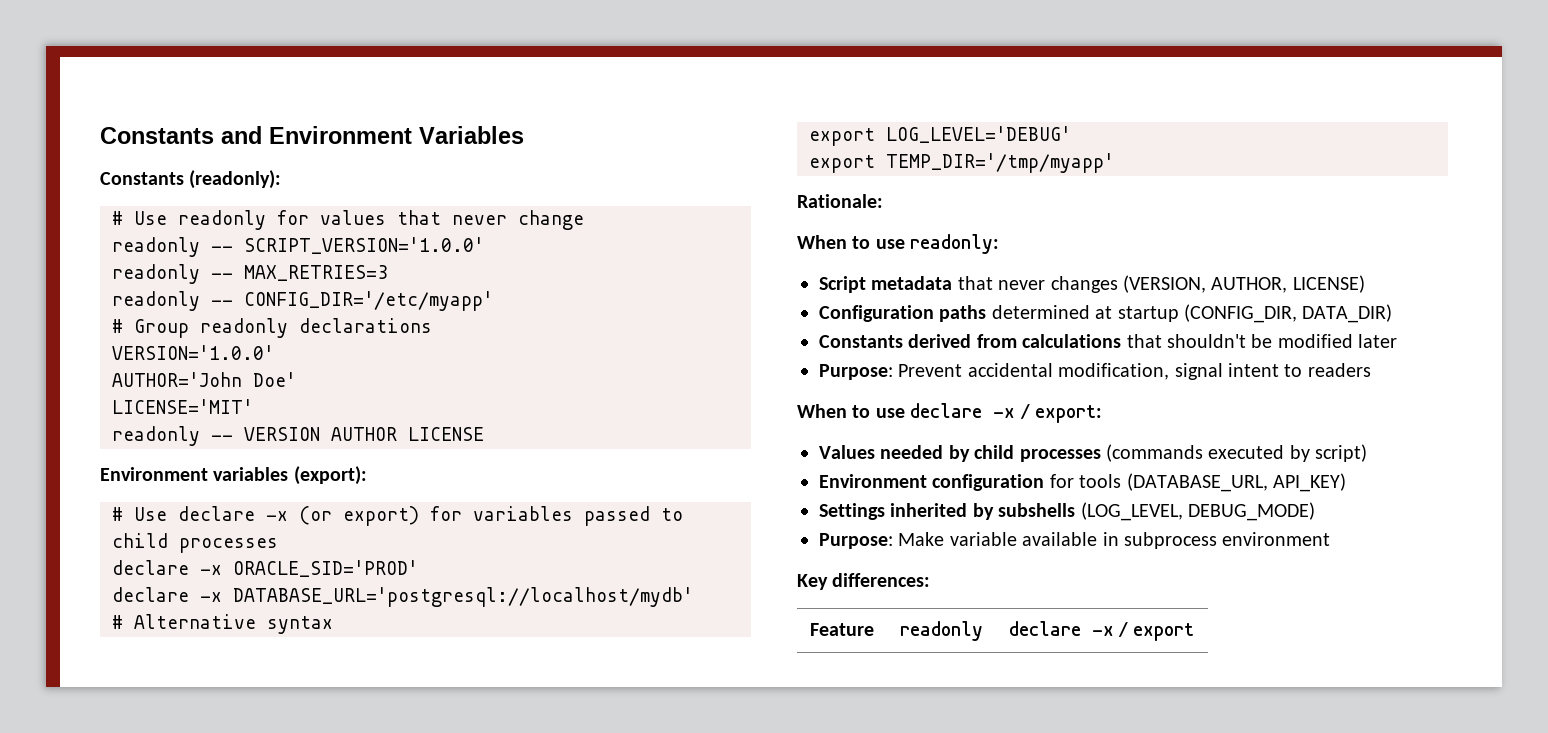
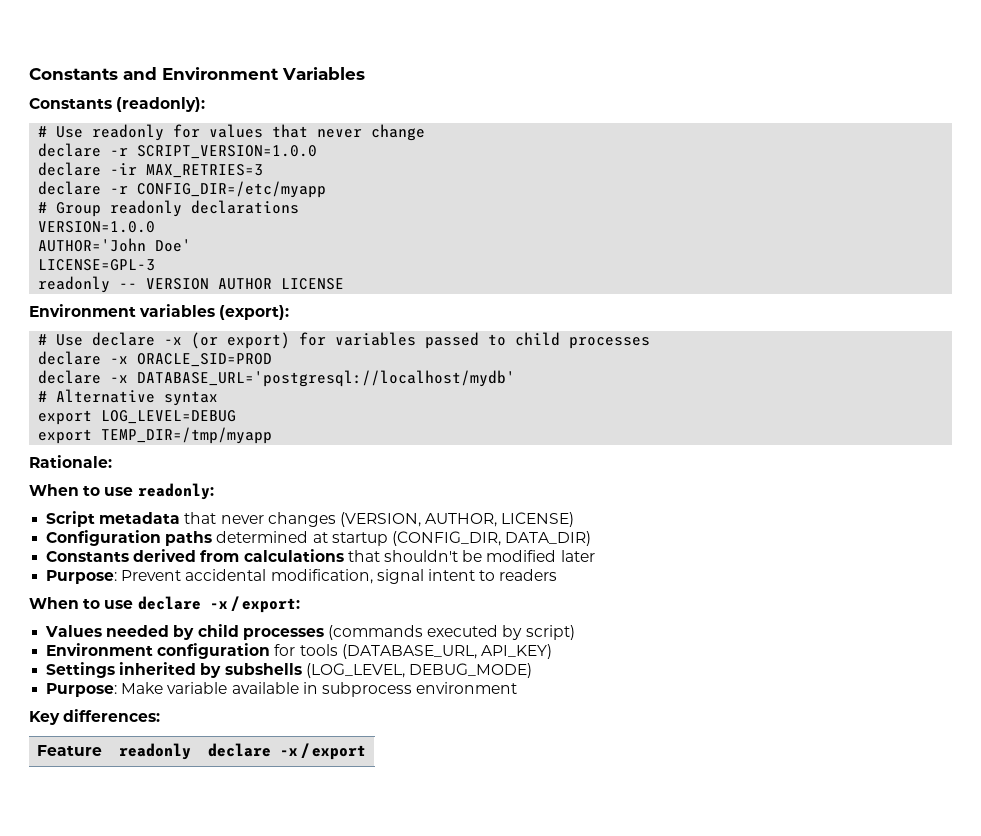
[112,237,484,257] [112,264,388,284] [112,291,493,311] readonly -- SCRIPT_VERSION='1.0.0' // readonly -- MAX_RETRIES=3 // readonly -- CONFIG_DIR='/etc/myapp' -> [38,143,318,159] [38,162,264,178] [38,181,327,198] declare -r SCRIPT_VERSION=1.0.0 // declare -ir MAX_RETRIES=3 // declare -r CONFIG_DIR=/etc/myapp
[112,345,274,360] VERSION='1.0.0' -> [38,221,156,233] VERSION=1.0.0
[112,399,253,414] LICENSE='MIT' -> [38,259,156,271] LICENSE=GPL-3
[233,560,418,577] ORACLE_SID='PROD' -> [137,353,273,367] ORACLE_SID=PROD
[886,126,1071,143] [809,153,1114,173] LOG_LEVEL='DEBUG' // export TEMP_DIR='/tmp/myapp' -> [101,410,237,424] [38,427,273,444] LOG_LEVEL=DEBUG // export TEMP_DIR=/tmp/myapp

